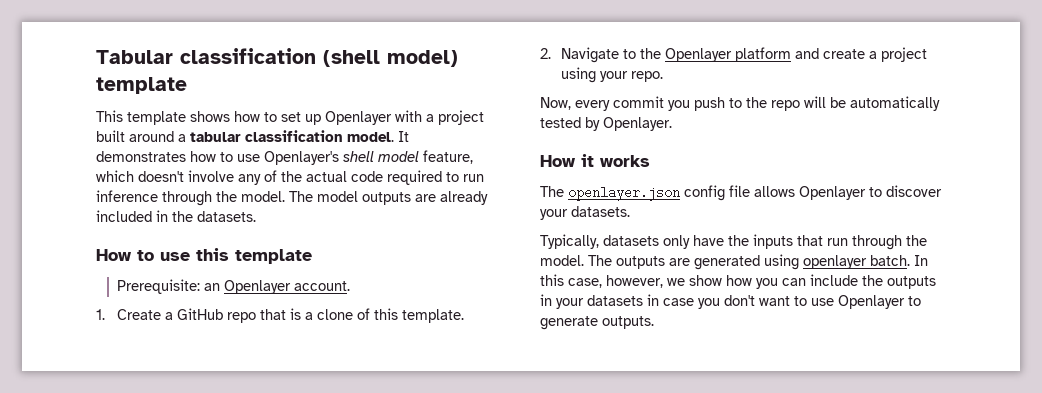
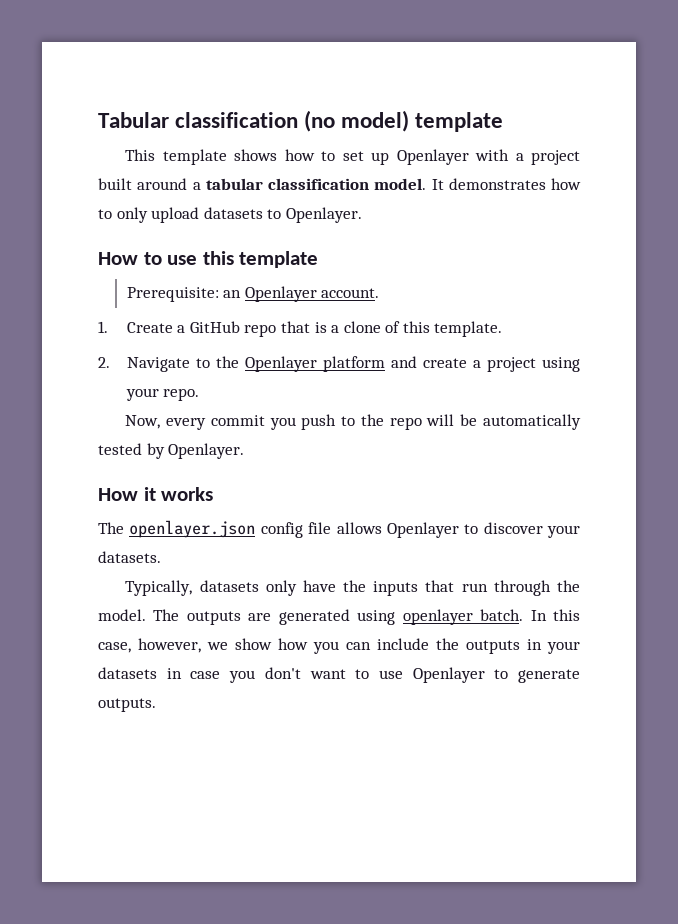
[323,50,380,67] (shell -> [304,110,336,132] (no
[237,150,473,165] [96,170,484,185] [96,190,488,206] [96,210,256,222] use Openlayer's shell model feature, which doesn't involve any of the actual code required to run inference through the model. The model outputs are already included in the datasets. -> [116,207,362,223] only upload datasets to Openlayer.

